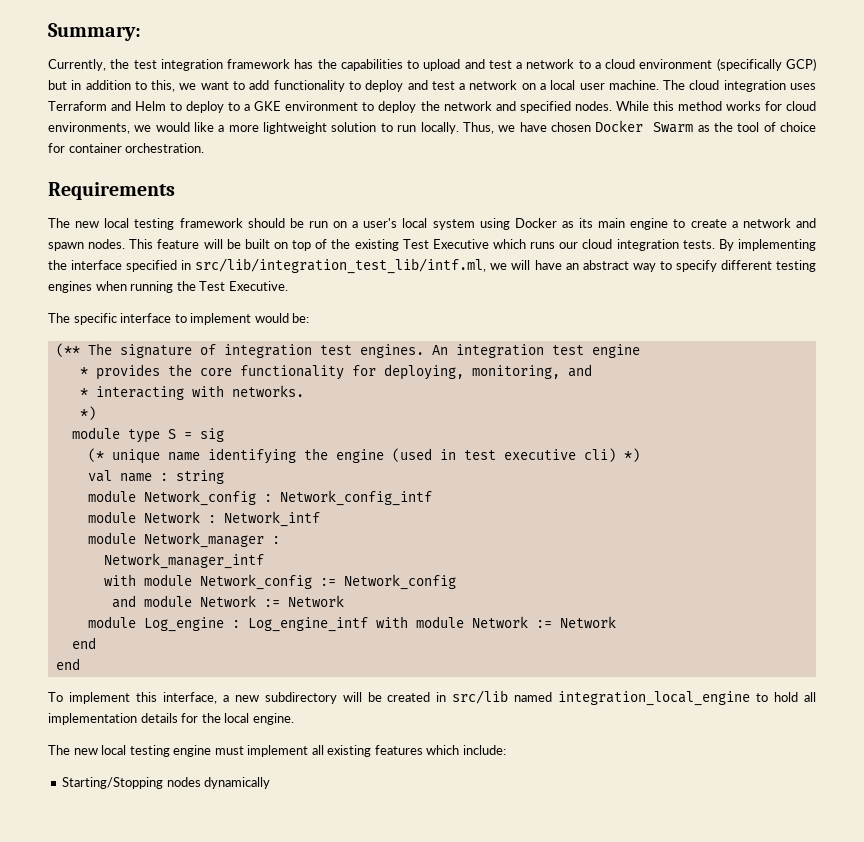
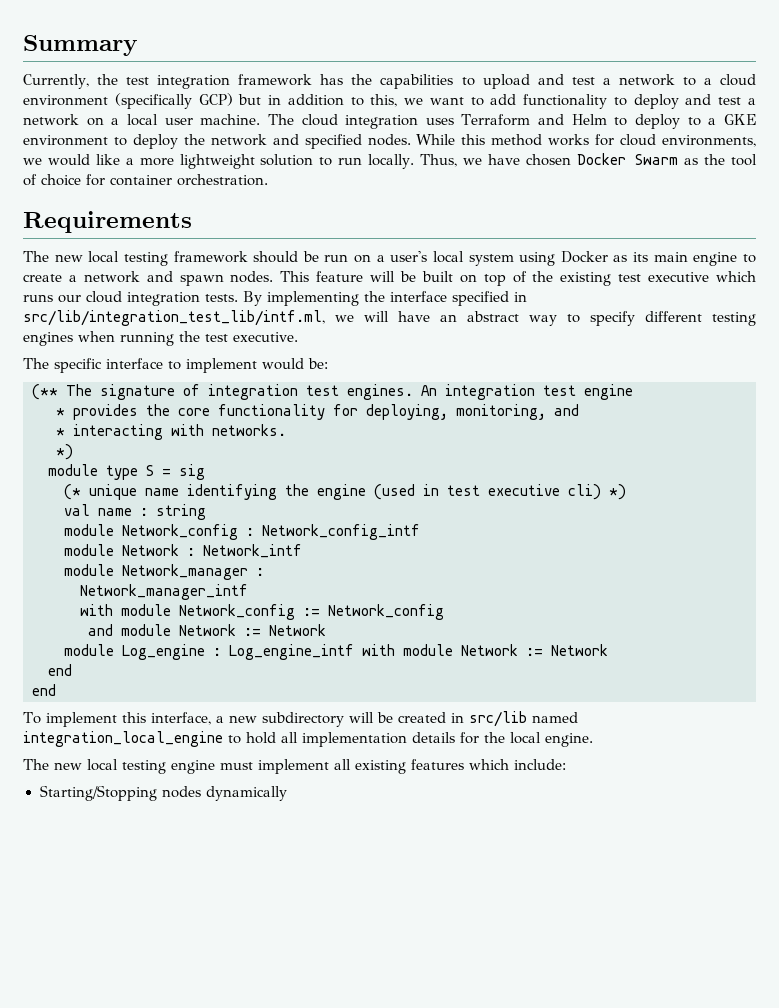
[48,23,141,41] Summary: -> [23,35,138,56] Summary
[402,239,489,249] Test Executive -> [618,272,710,282] test executive
[199,281,288,291] Test Executive. -> [205,332,298,342] test executive.

